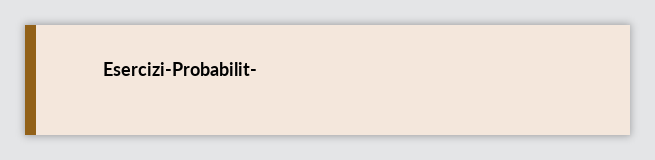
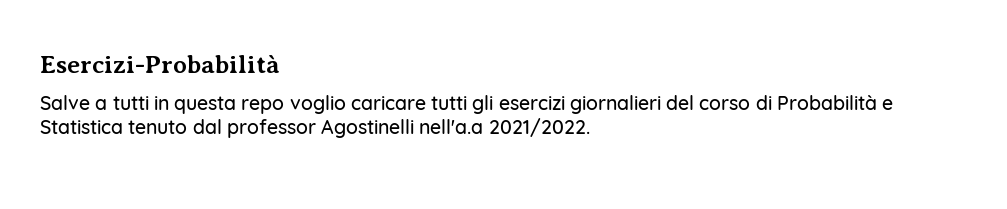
[103,62,257,76] Esercizi-Probabilit- -> [40,55,280,73] [40,95,894,114] [40,118,590,138] Esercizi-Probabilità // Salve a tutti in questa repo voglio caricare tutti gli esercizi giornalieri del corso di Probabilità e Statistica tenuto dal professor Agostinelli nell'a.a 2021/2022.

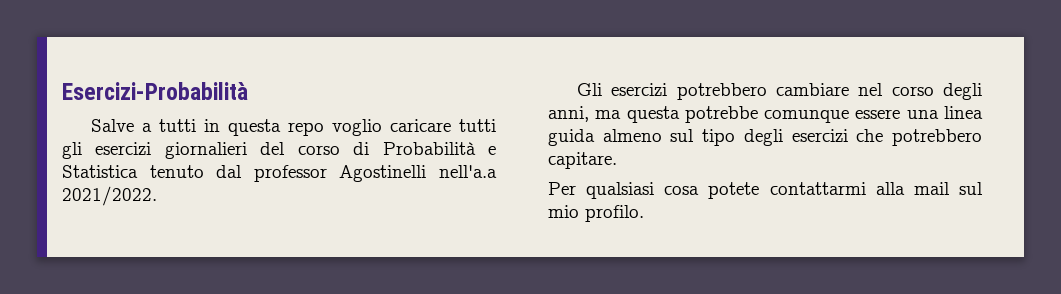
(590, 127) none -> [577,83,982,100] [548,106,983,123] [548,129,982,146] [548,152,617,169] [548,182,983,199] [548,205,644,222] // Gli esercizi potrebbero cambiare nel corso degli anni, ma questa potrebbe comunque essere una linea guida almeno sul tipo degli esercizi che potrebbero capitare. // Per qualsiasi cosa potete contattarmi alla mail sul mio profilo.

